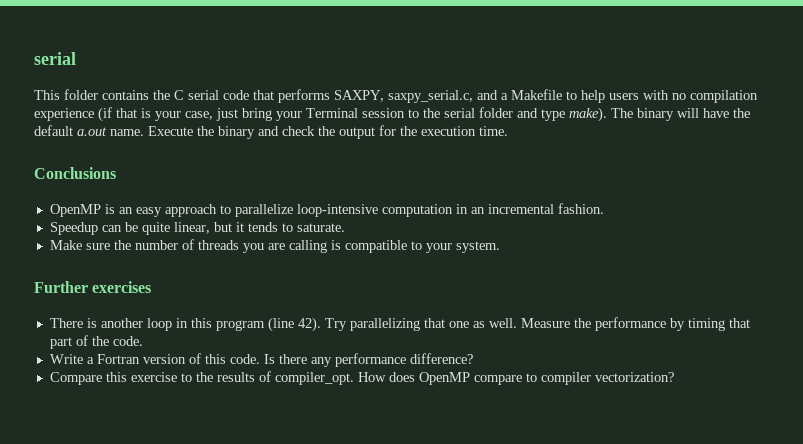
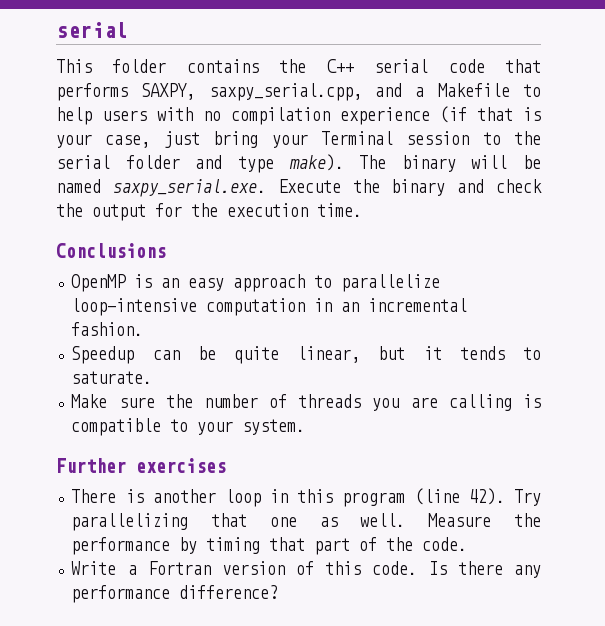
[174,90,184,100] C -> [326,59,354,73] C++
[388,90,473,103] saxpy_serial.c, -> [208,83,362,101] saxpy_serial.cpp,
[703,108,750,118] [34,125,144,136] have the default a.out name. -> [523,155,541,169] [56,179,266,197] be named saxpy_serial.exe.
[49,371,674,385] // Compare this exercise to the results of compiler_opt. How does OpenMP compare to compiler vectorization? -> (279, 592) none

